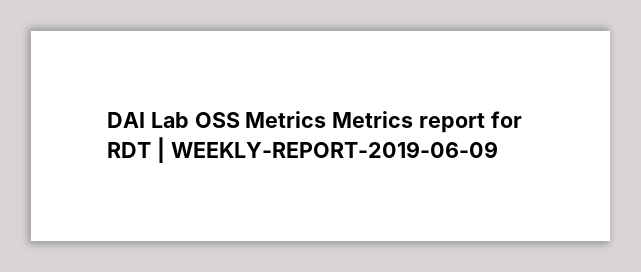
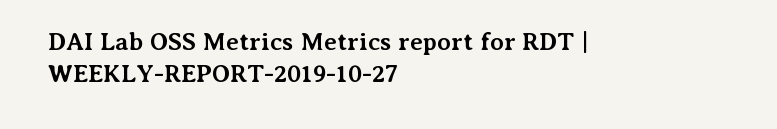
[170,141,498,158] WEEKLY-REPORT-2019-06-09 -> [48,65,398,82] WEEKLY-REPORT-2019-10-27

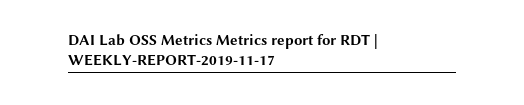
[48,65,398,82] WEEKLY-REPORT-2019-10-27 -> [68,54,275,66] WEEKLY-REPORT-2019-11-17

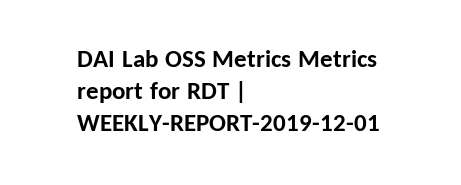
[68,54,275,66] WEEKLY-REPORT-2019-11-17 -> [77,115,380,131] WEEKLY-REPORT-2019-12-01

